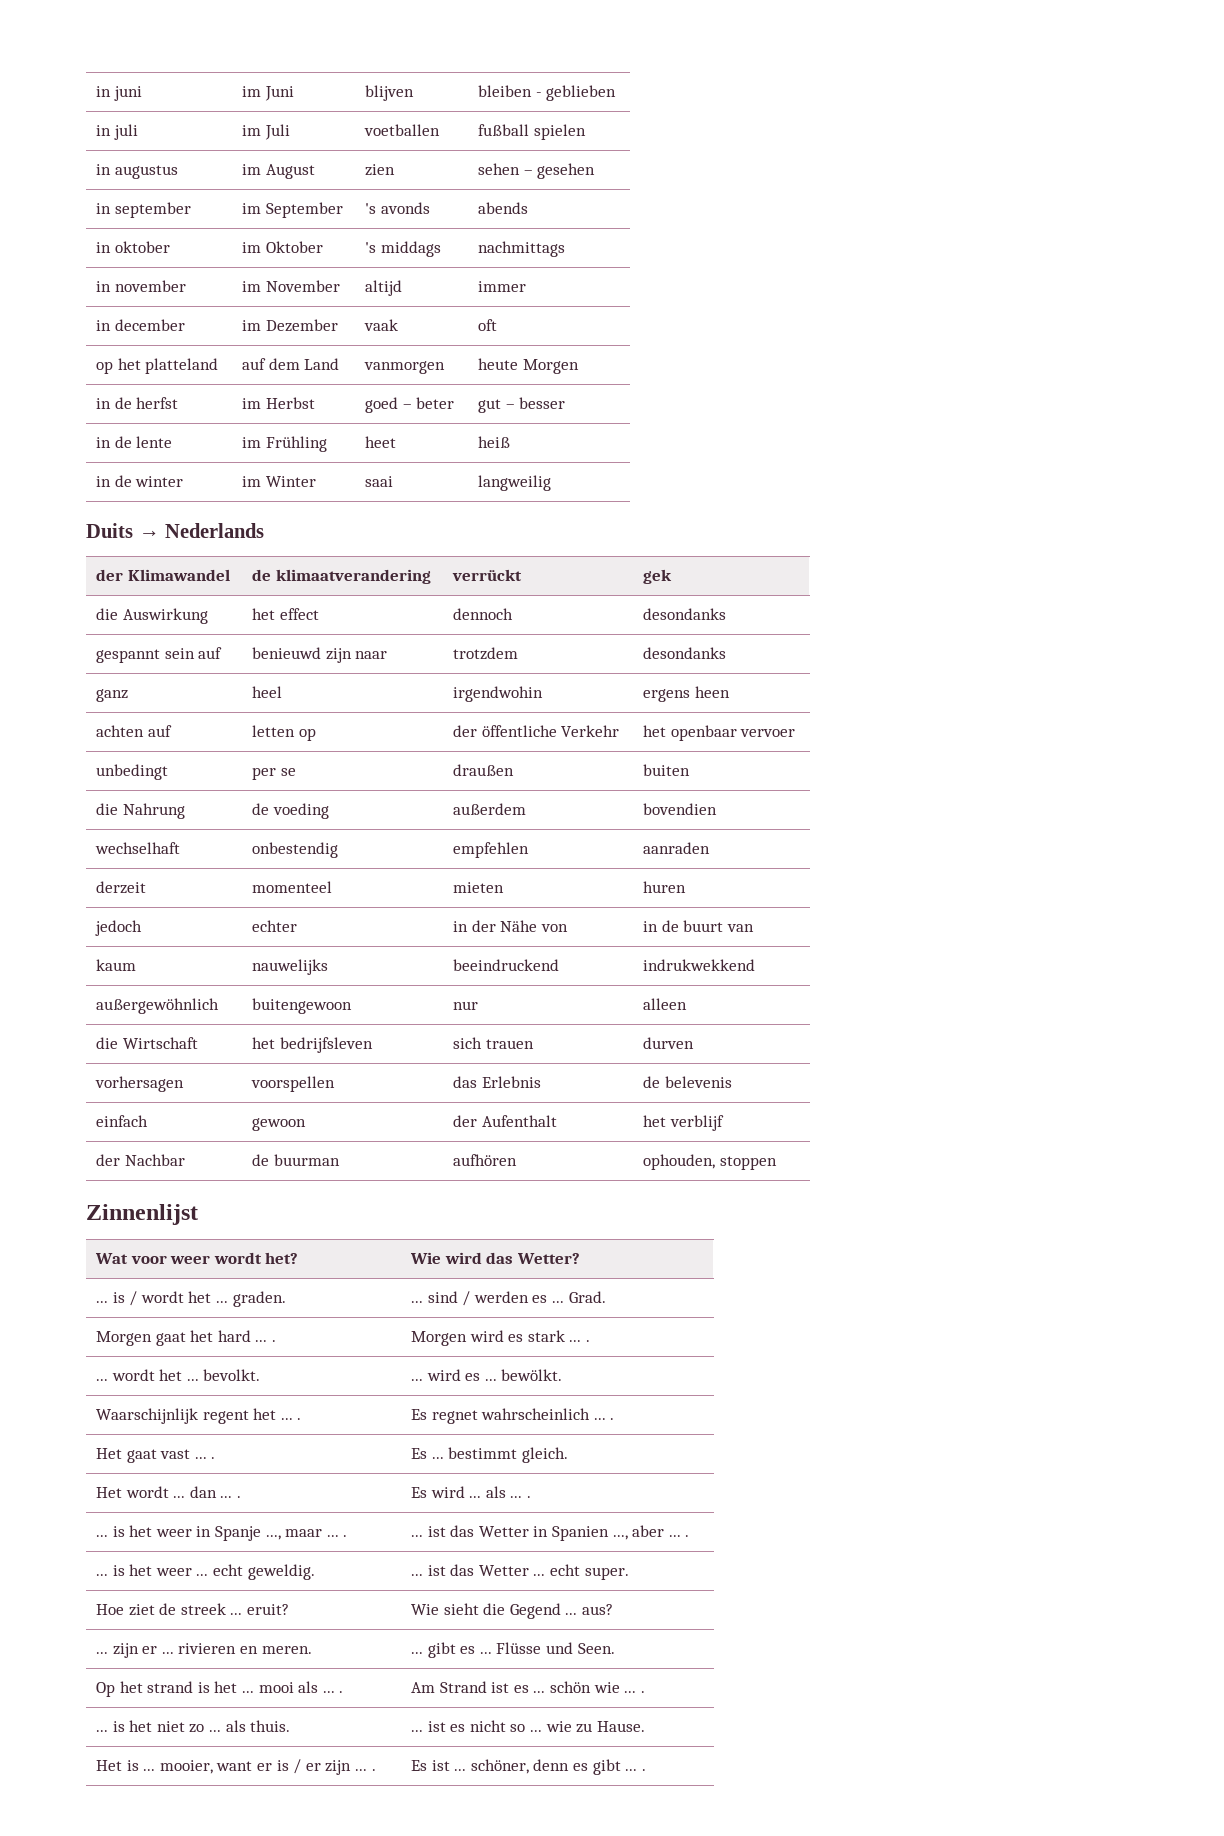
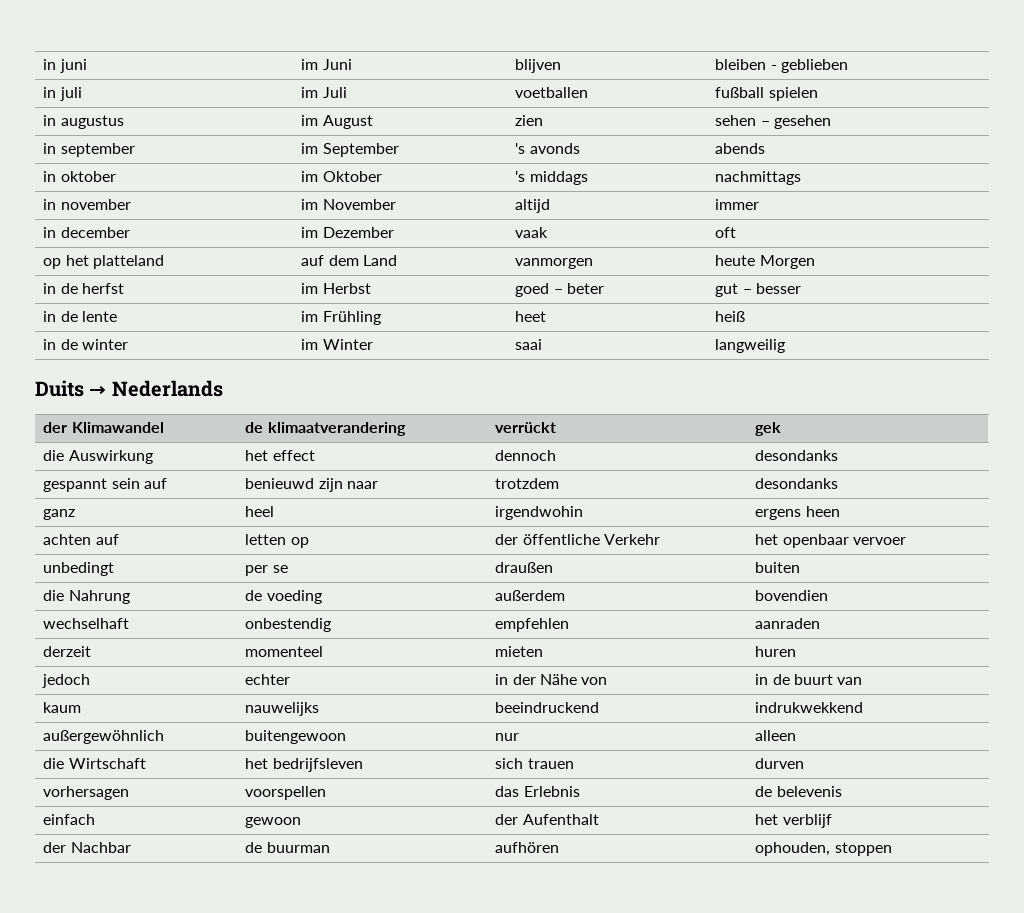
[86,1204,198,1225] [95,1252,299,1264] [410,1252,580,1264] [96,1291,286,1307] [411,1291,606,1306] [96,1330,277,1346] [411,1330,591,1346] [96,1369,261,1381] [411,1369,563,1381] [96,1408,302,1424] [411,1408,615,1424] [96,1448,216,1463] [411,1447,568,1463] [96,1486,242,1498] [411,1486,532,1498] [96,1525,348,1541] [411,1525,690,1541] [96,1564,315,1580] [411,1564,629,1580] [96,1603,290,1616] [411,1603,614,1619] [96,1643,312,1658] [411,1642,615,1658] [96,1681,344,1697] [411,1681,645,1693] [96,1720,291,1733] [411,1720,645,1733] [96,1759,376,1775] [411,1759,646,1775] // Zinnenlijst // Wat voor weer wordt het? | Wie wird das Wetter? // ... is / wordt het ... graden. | ... sind / werden es ... Grad. // Morgen gaat het hard ... . | Morgen wird es stark ... . // ... wordt het ... bevolkt. | ... wird es ... bewölkt. // Waarschijnlijk regent het ... . | Es regnet wahrscheinlich ... . // Het gaat vast ... . | Es ... bestimmt gleich. // Het wordt ... dan ... . | Es wird ... als ... . // ... is het weer in Spanje ..., maar ... . | ... ist das Wetter in Spanien ..., aber ... . // ... is het weer ... echt geweldig. | ... ist das Wetter ... echt super. // Hoe ziet de streek ... eruit? | Wie sieht die Gegend ... aus? // ... zijn er ... rivieren en meren. | ... gibt es ... Flüsse und Seen. // Op het strand is het ... mooi als ... . | Am Strand ist es ... schön wie ... . // ... is het niet zo ... als thuis. | ... ist es nicht so ... wie zu Hause. // Het is ... mooier, want er is / er zijn ... . | Es ist ... schöner, denn es gibt ... . -> (892, 849) none

